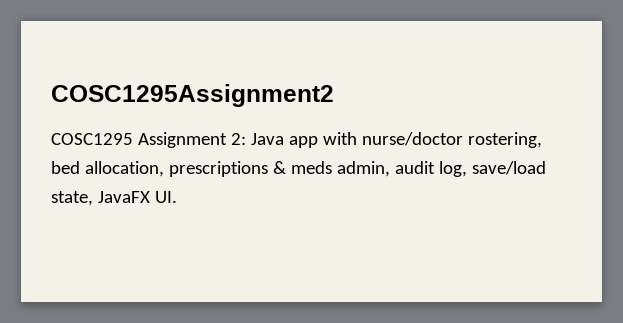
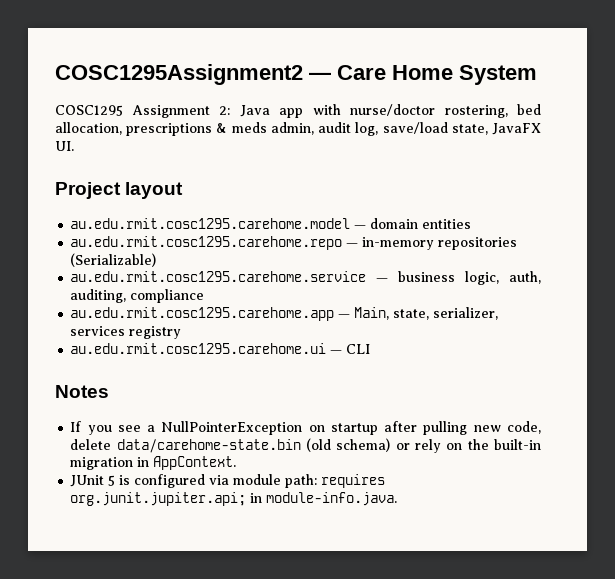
(334, 95) none -> [309,65,537,85] — Care Home System
(177, 197) none -> [55,182,184,199] [70,218,472,229] [70,236,518,250] [70,253,157,267] [70,271,541,285] [70,289,205,303] [70,307,499,321] [70,326,182,339] [70,343,371,354] [55,385,109,398] [70,421,541,435] [70,438,541,453] [70,456,237,470] [70,474,386,488] [70,492,398,506] // Project layout // au.edu.rmit.cosc1295.carehome.model — domain entities // au.edu.rmit.cosc1295.carehome.repo — in-memory repositories (Serializable) // au.edu.rmit.cosc1295.carehome.service — business logic, auth, auditing, compliance // au.edu.rmit.cosc1295.carehome.app — Main, state, serializer, services registry // au.edu.rmit.cosc1295.carehome.ui — CLI // Notes // If you see a NullPointerException on startup after pulling new code, delete data/carehome-state.bin (old schema) or rely on the built-in migration in AppContext. // JUnit 5 is configured via module path: requires org.junit.jupiter.api; in module-info.java.

